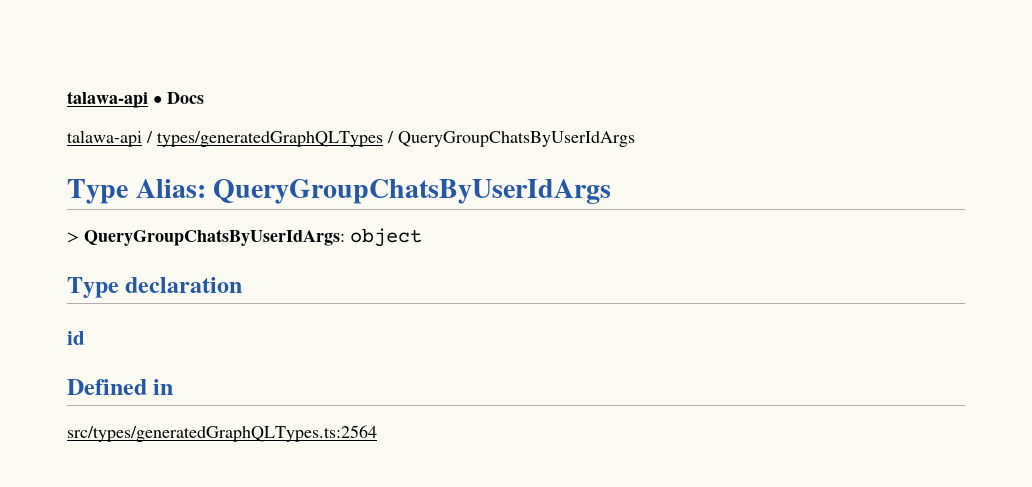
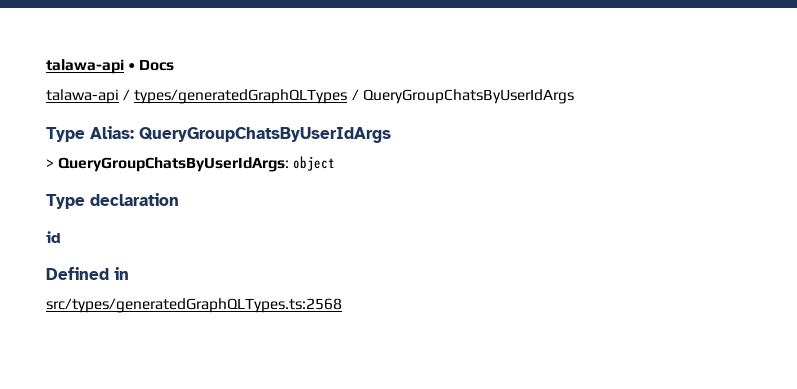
[67,425,377,442] src/types/generatedGraphQLTypes.ts:2564 -> [46,298,342,313] src/types/generatedGraphQLTypes.ts:2568

